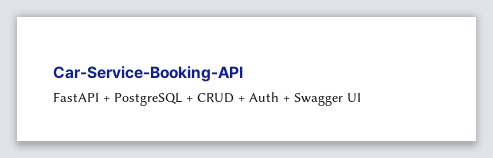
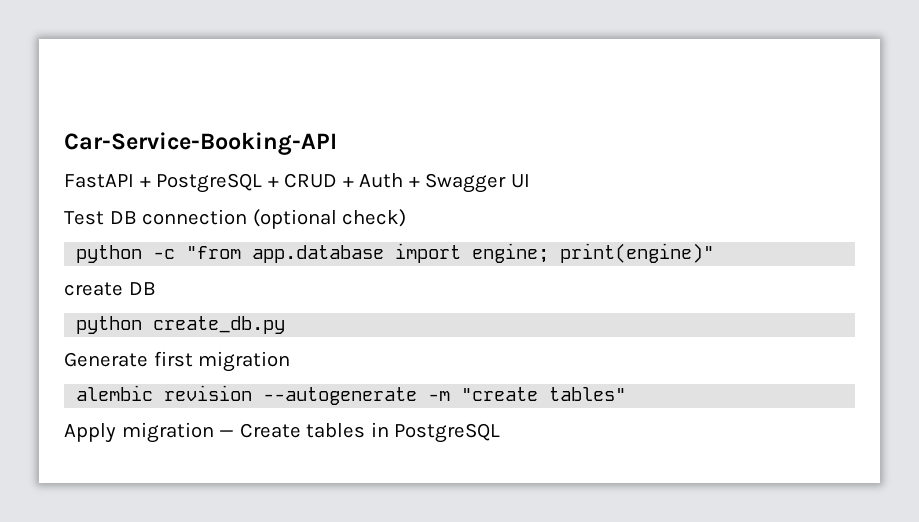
(361, 97) none -> [64,209,407,229] [76,243,715,263] [64,282,156,296] [76,316,286,334] [64,351,291,372] [76,385,627,405] [64,422,501,443] // Test DB connection (optional check) // python -c "from app.database import engine; print(engine)" // create DB // python create_db.py // Generate first migration // alembic revision --autogenerate -m "create tables" // Apply migration — Create tables in PostgreSQL

